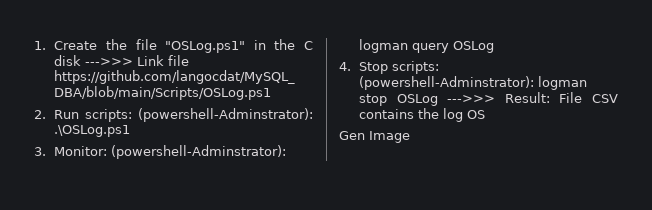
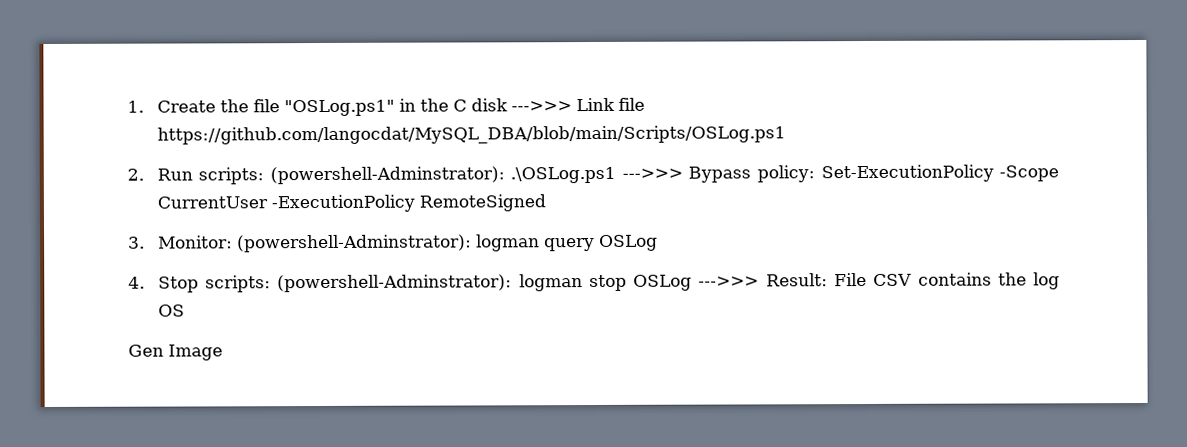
(131, 131) none -> [621,164,1059,183] [156,194,546,213] --->>> Bypass policy: Set-ExecutionPolicy -Scope CurrentUser -ExecutionPolicy RemoteSigned

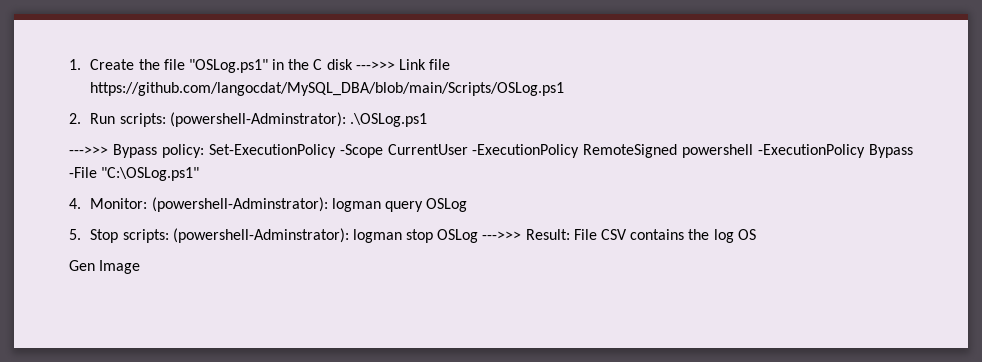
(617, 175) none -> (427, 120) //
[128,236,145,249] // 3. -> [682,144,913,158] [69,167,200,181] [69,198,81,209] powershell -ExecutionPolicy Bypass -File "C:\OSLog.ps1" // 4.
[128,276,145,289] 4. -> [69,229,81,240] 5.

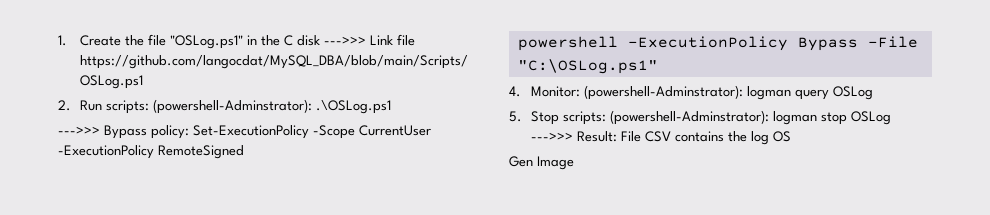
(678, 151) none -> (244, 152) //

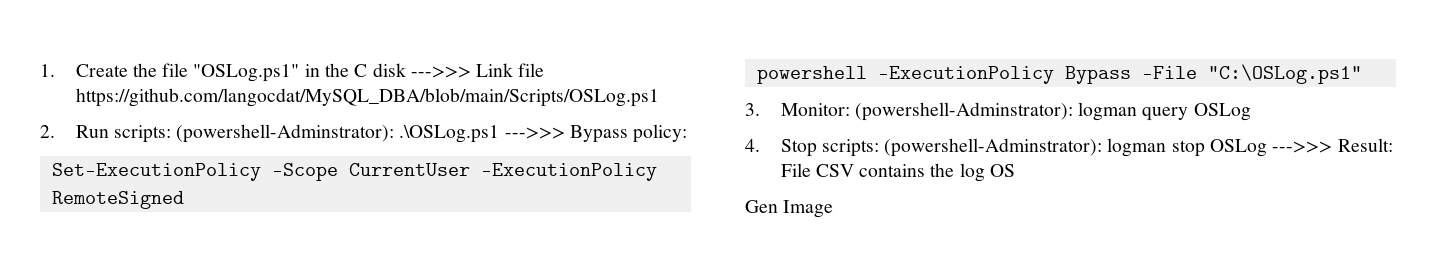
(391, 107) // -> (500, 134) none
(189, 132) none -> (688, 133) //
[509,86,521,97] 4. -> [745,103,760,116] 3.
[509,111,522,122] 5. -> [745,139,760,152] 4.

